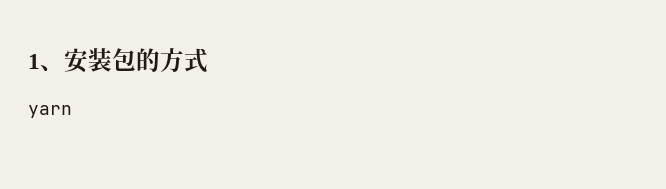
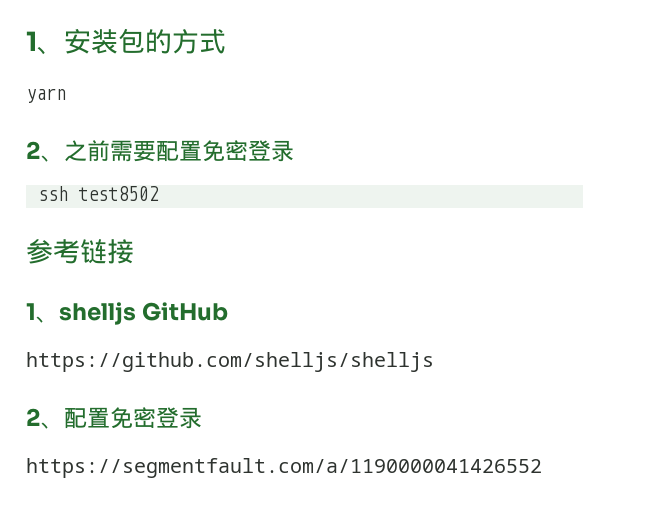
(72, 111) none -> [26,140,294,162] [38,186,159,201] [26,239,134,264] [26,302,229,325] [26,352,434,372] [26,407,202,429] [26,458,542,478] // 2、之前需要配置免密登录 // ssh test8502 // 参考链接 // 1、shelljs GitHub // https://github.com/shelljs/shelljs // 2、配置免密登录 // https://segmentfault.com/a/1190000041426552

